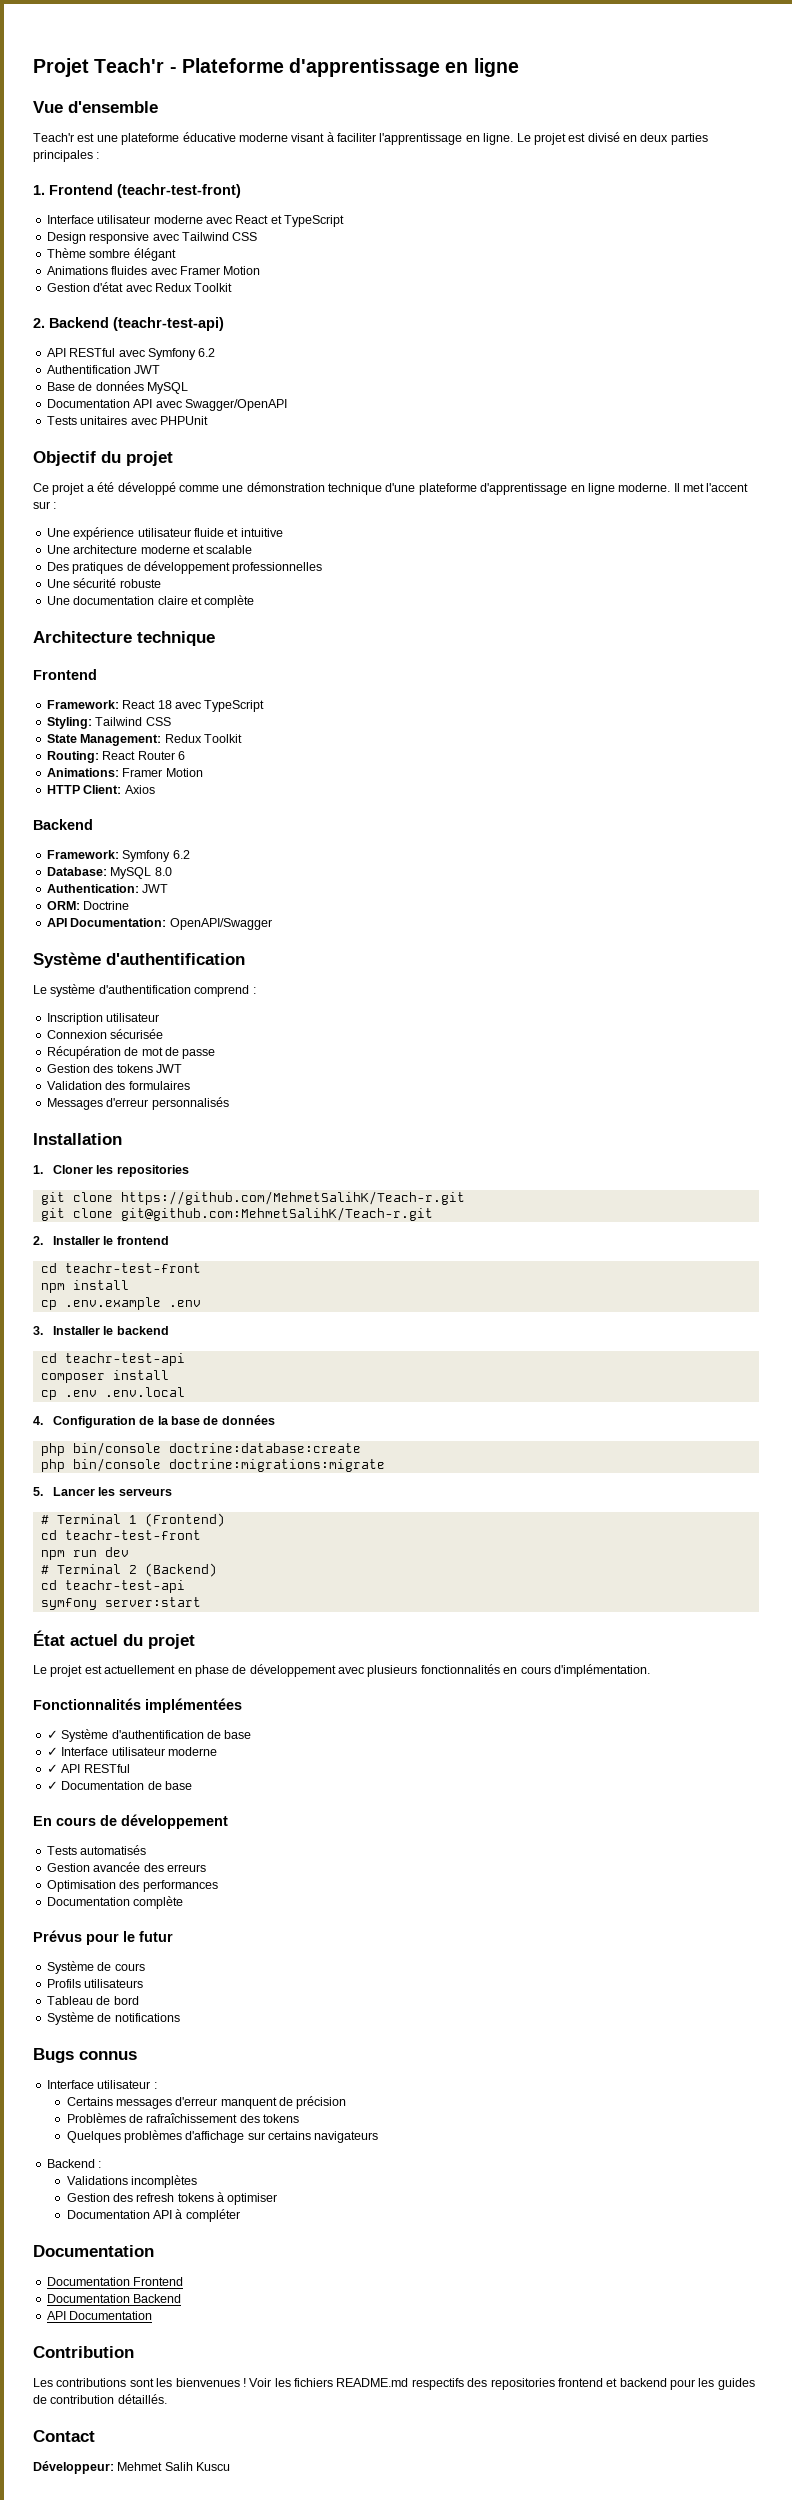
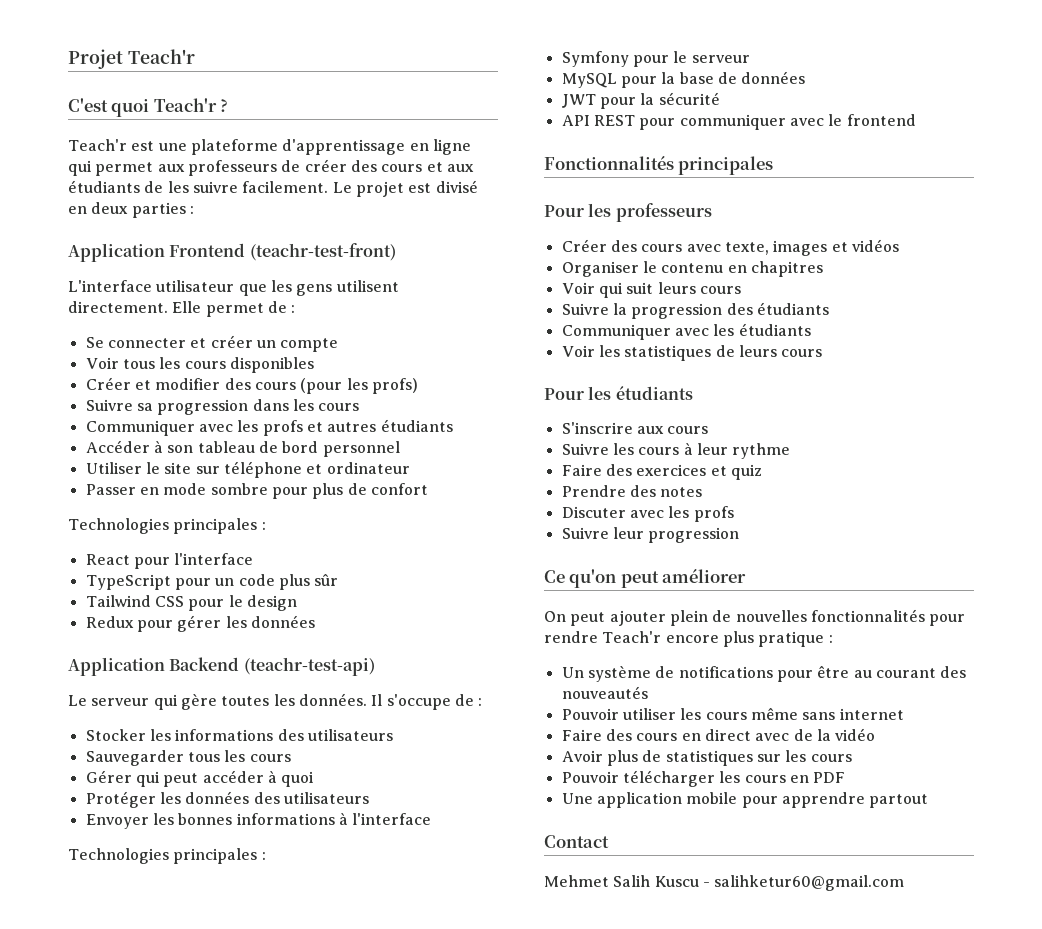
[169,58,519,77] [33,101,158,113] [33,132,514,145] - Plateforme d'apprentissage en ligne // Vue d'ensemble // Teach'r est une plateforme éducative moderne visant à faciliter l'apprentissage en ligne. -> [68,98,229,117] [68,139,471,155] [68,159,474,176] [68,180,329,193] // C'est quoi Teach'r ? // Teach'r est une plateforme d'apprentissage en ligne qui permet aux professeurs de créer des cours et aux étudiants de les suivre facilement.
[33,150,100,162] [33,184,241,198] [46,215,344,227] [46,232,258,244] [46,248,176,261] [46,266,261,275] [46,282,233,292] [33,317,224,331] [46,348,216,360] [46,365,161,374] [46,381,188,394] [46,399,287,411] [46,416,208,425] [33,451,173,466] [33,482,749,495] [33,501,57,509] [46,527,283,540] [46,545,253,554] [46,561,323,574] [46,578,161,588] [46,595,255,608] [33,631,215,646] [33,669,97,680] [46,700,265,712] [46,717,171,729] [46,734,242,746] [46,751,185,763] [46,768,203,777] [46,785,155,794] [33,819,93,830] [46,850,190,862] [46,867,172,879] [46,884,169,893] [46,901,130,910] [46,918,272,930] [33,952,245,968] [33,984,256,997] [46,1013,160,1025] [46,1029,164,1039] [46,1046,216,1059] [46,1064,182,1073] [46,1081,190,1090] [46,1097,229,1110] [33,1133,122,1145] [33,1165,189,1177] [40,1191,465,1205] [40,1207,433,1221] [33,1236,169,1245] [40,1263,201,1273] [40,1280,129,1293] [40,1297,201,1310] [33,1326,169,1335] [40,1353,185,1366] [40,1370,169,1383] [40,1387,185,1400] [33,1415,275,1428] [40,1442,361,1456] [40,1458,385,1472] [33,1487,172,1496] [40,1513,225,1527] [40,1530,201,1540] [40,1547,129,1560] [40,1563,217,1577] [40,1580,185,1593] [40,1597,201,1610] [33,1630,195,1649] [33,1664,650,1677] [33,1698,242,1713] [46,1729,252,1742] [46,1747,217,1756] [46,1764,130,1773] [46,1781,192,1790] [33,1814,228,1829] [46,1845,147,1855] [46,1862,206,1872] [46,1880,218,1892] [46,1896,184,1909] [33,1930,173,1945] [46,1961,145,1974] [46,1979,144,1988] [46,1996,139,2005] [46,2012,180,2025] [33,2048,137,2063] [46,2080,157,2089] [66,2096,347,2109] [66,2113,300,2123] [66,2130,379,2143] [46,2159,102,2168] [66,2175,197,2188] [66,2192,278,2205] [66,2209,240,2222] [33,2245,154,2257] [46,2277,184,2286] [46,2294,182,2303] [46,2311,153,2320] [33,2346,134,2358] [33,2378,755,2390] [33,2394,167,2404] principales : // 1. Frontend (teachr-test-front) // Interface utilisateur moderne avec React et TypeScript // Design responsive avec Tailwind CSS // Thème sombre élégant // Animations fluides avec Framer Motion // Gestion d'état avec Redux Toolkit // 2. Backend (teachr-test-api) // API RESTful avec Symfony 6.2 // Authentification JWT // Base de données MySQL // Documentation API avec Swagger/OpenAPI // Tests unitaires avec PHPUnit // Objectif du projet // Ce projet a été développé comme une démonstration technique d'une plateforme d'apprentissage en ligne moderne. Il met l'accent sur : // Une expérience utilisateur fluide et intuitive // Une architecture moderne et scalable // Des pratiques de développement professionnelles // Une sécurité robuste // Une documentation claire et complète // Architecture technique // Frontend // Framework: React 18 avec TypeScript // Styling: Tailwind CSS // State Management: Redux Toolkit // Routing: React Router 6 // Animations: Framer Motion // HTTP Client: Axios // Backend // Framework: Symfony 6.2 // Database: MySQL 8.0 // Authentication: JWT // ORM: Doctrine // API Documentation: OpenAPI/Swagger // Système d'authentification // Le système d'authentification comprend : // Inscription utilisateur // Connexion sécurisée // Récupération de mot de passe // Gestion des tokens JWT // Validation des formulaires // Messages d'erreur personnalisés // Installation // 1. Cloner les repositories // git clone https://github.com/MehmetSalihK/Teach-r.git // git clone git@github.com:MehmetSalihK/Teach-r.git // 2. Installer le frontend // cd teachr-test-front // npm install // cp .env.example .env // 3. Installer le backend // cd teachr-test-api // composer install // cp .env .env.local // 4. Configuration de la base de données // php bin/console doctrine:database:create // php bin/console doctrine:migrations:migrate // 5. Lancer les serveurs // # Terminal 1 (Frontend) // cd teachr-test-front // npm run dev // # Terminal 2 (Backend) // cd teachr-test-api // symfony server:start // État actuel du projet // Le projet est actuellement en phase de développement avec plusieurs fonctionnalités en cours d'implémentation. // Fonctionnalités implémentées // ✓ Système d'authentification de base // ✓ Interface utilisateur moderne // ✓ API RESTful // ✓ Documentation de base // En cours de développement // Tests automatisés // Gestion avancée des erreurs // Optimisation des performances // Documentation complète // Prévus pour le futur // Système de cours // Profils utilisateurs // Tableau de bord // Système de notifications // Bugs connus // Interface utilisateur : // Certains messages d'erreur manquent de précision // Problèmes de rafraîchissement des tokens // Quelques problèmes d'affichage sur certains navigateurs // Backend : // Validations incomplètes // Gestion des refresh tokens à optimiser // Documentation API à compléter // Documentation // Documentation Frontend // Documentation Backend // API Documentation // Contribution // Les contributions sont les bienvenues ! Voir les fichiers README.md respectifs des repositories frontend et backend pour les guides de contribution détaillés. -> [189,206,194,214] [68,243,396,262] [68,280,399,296] [68,301,296,317] [85,335,339,352] [85,357,314,373] [85,377,418,394] [85,399,360,415] [85,419,453,436] [85,440,400,457] [85,461,410,478] [85,483,428,499] [68,518,266,534] [85,553,254,569] [85,574,339,590] [85,595,297,611] [85,615,315,632] [68,657,375,676] [68,693,483,710] [85,729,393,741] [85,750,291,766] [85,770,315,787] [85,791,369,808] [85,812,432,829] [68,848,266,864] [561,51,750,67] [561,71,806,88] [561,92,720,109] [561,114,916,130] [544,156,774,175] [544,203,712,222] [561,239,899,256] [561,261,823,277] [561,282,741,298] [561,302,829,319] [561,323,811,340] [561,345,823,361] [544,386,693,400] [561,422,709,434] [561,442,791,459] [561,464,762,480] [561,485,703,497] [561,506,734,522] [561,527,740,543] [544,569,747,588] [544,609,966,626] [544,631,833,647] [561,665,967,682] [561,686,648,699] [561,707,904,720] [561,728,876,741] [561,750,852,766] [561,770,846,787] [561,792,929,808] : // Application Frontend (teachr-test-front) // L'interface utilisateur que les gens utilisent directement. Elle permet de : // Se connecter et créer un compte // Voir tous les cours disponibles // Créer et modifier des cours (pour les profs) // Suivre sa progression dans les cours // Communiquer avec les profs et autres étudiants // Accéder à son tableau de bord personnel // Utiliser le site sur téléphone et ordinateur // Passer en mode sombre pour plus de confort // Technologies principales : // React pour l'interface // TypeScript pour un code plus sûr // Tailwind CSS pour le design // Redux pour gérer les données // Application Backend (teachr-test-api) // Le serveur qui gère toutes les données. Il s'occupe de : // Stocker les informations des utilisateurs // Sauvegarder tous les cours // Gérer qui peut accéder à quoi // Protéger les données des utilisateurs // Envoyer les bonnes informations à l'interface // Technologies principales : // Symfony pour le serveur // MySQL pour la base de données // JWT pour la sécurité // API REST pour communiquer avec le frontend // Fonctionnalités principales // Pour les professeurs // Créer des cours avec texte, images et vidéos // Organiser le contenu en chapitres // Voir qui suit leurs cours // Suivre la progression des étudiants // Communiquer avec les étudiants // Voir les statistiques de leurs cours // Pour les étudiants // S'inscrire aux cours // Suivre les cours à leur rythme // Faire des exercices et quiz // Prendre des notes // Discuter avec les profs // Suivre leur progression // Ce qu'on peut améliorer // On peut ajouter plein de nouvelles fonctionnalités pour rendre Teach'r encore plus pratique : // Un système de notifications pour être au courant des nouveautés // Pouvoir utiliser les cours même sans internet // Faire des cours en direct avec de la vidéo // Avoir plus de statistiques sur les cours // Pouvoir télécharger les cours en PDF // Une application mobile pour apprendre partout
[33,2461,114,2474] Développeur: -> (609, 841) none
(231, 2466) none -> [702,875,905,891] - salihketur60@gmail.com

